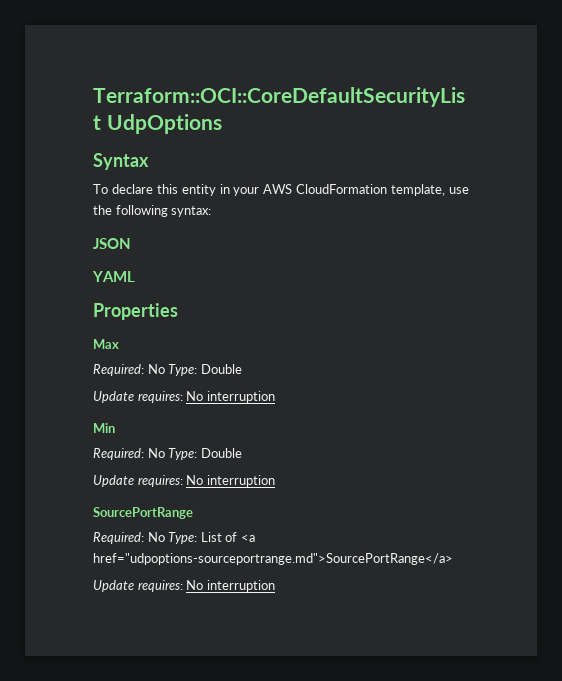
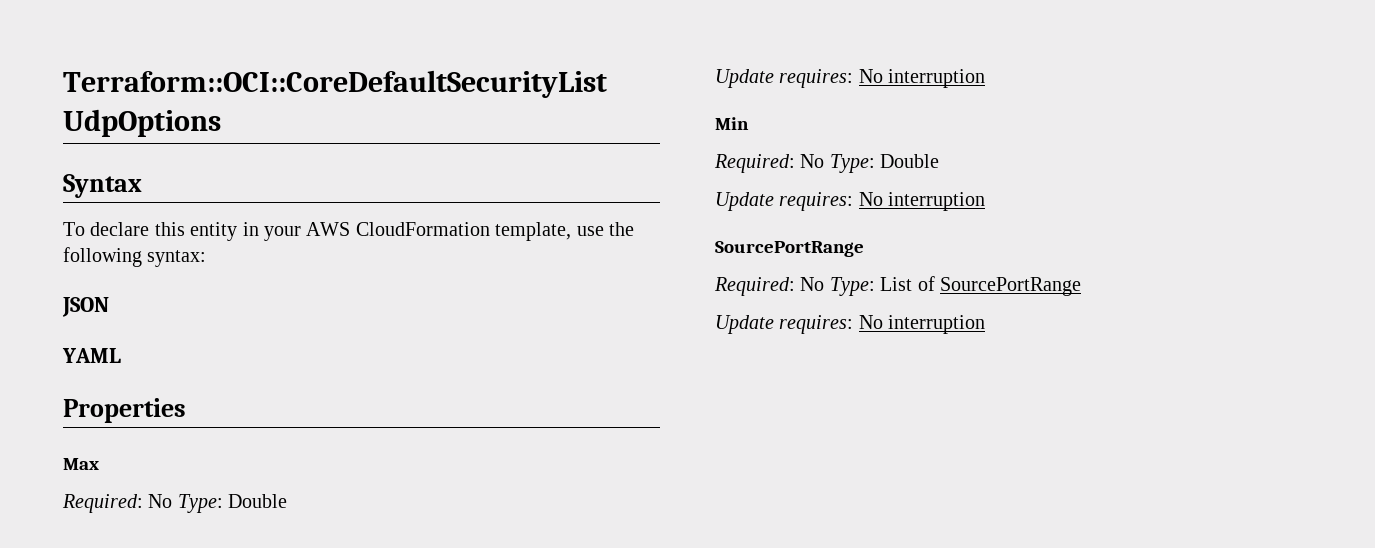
[240,534,255,542] [93,553,453,565] <a href="udpoptions-sourceportrange.md">SourcePortRange</a> -> [940,277,1081,296] SourcePortRange

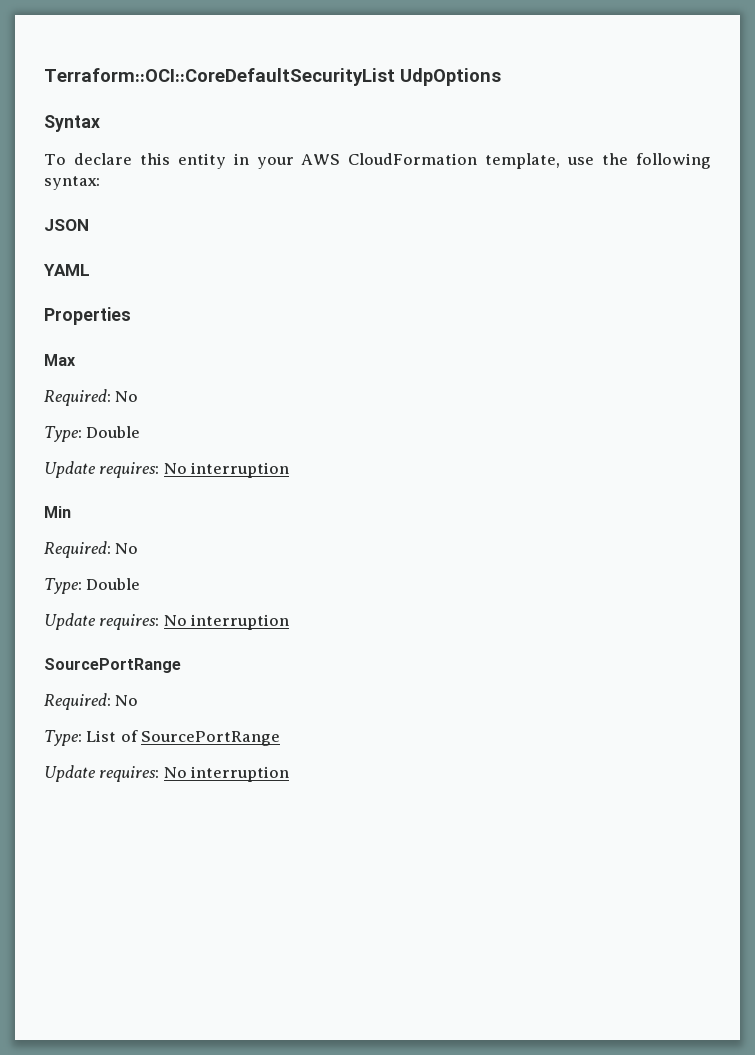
(173, 501) none -> (139, 396) //
(825, 161) none -> (139, 548) //
(825, 284) none -> (139, 700) //

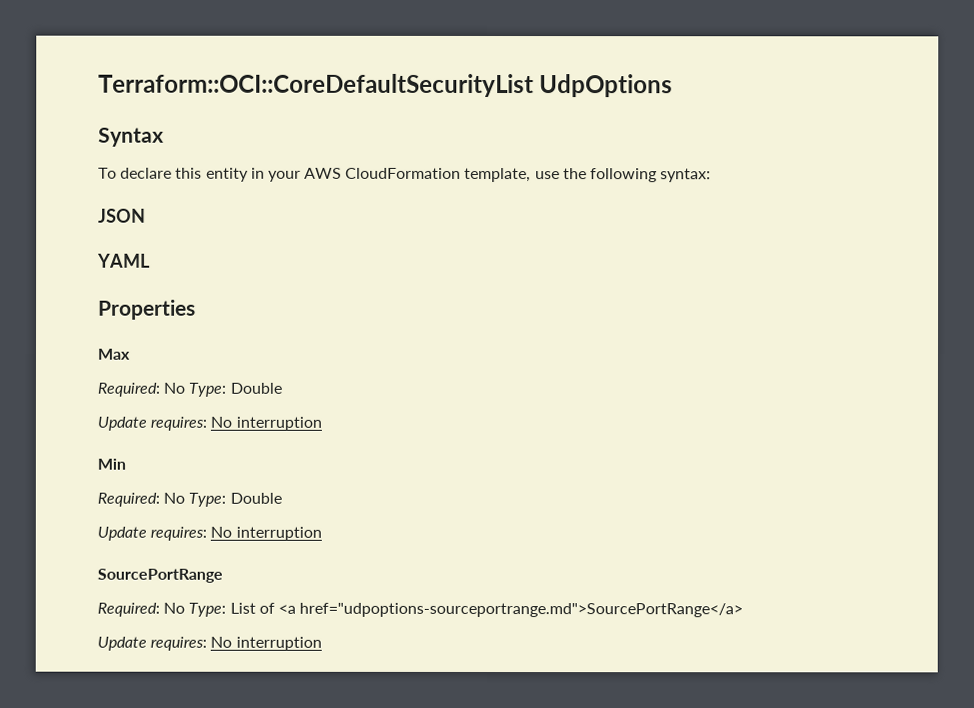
(139, 396) // -> (186, 388) none
(139, 548) // -> (186, 498) none
(139, 700) // -> (186, 608) none
[141,731,281,746] SourcePortRange -> [277,602,744,618] <a href="udpoptions-sourceportrange.md">SourcePortRange</a>

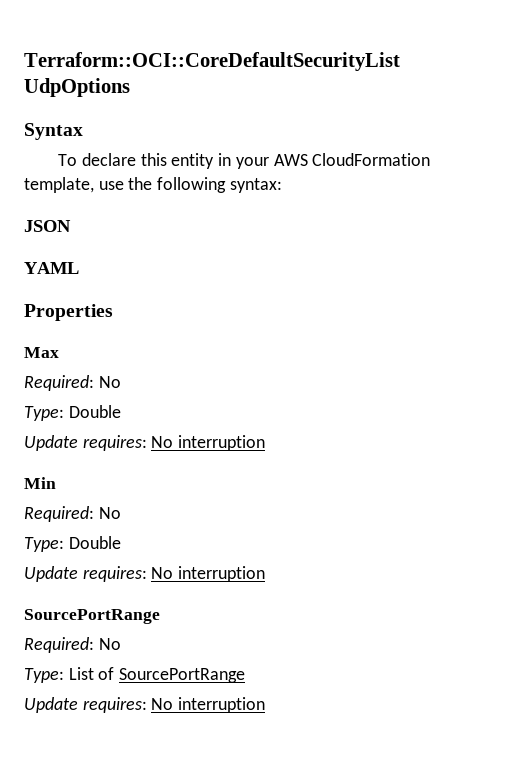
(186, 388) none -> (121, 382) //
(186, 498) none -> (121, 513) //
(186, 608) none -> (121, 644) //
[277,602,744,618] <a href="udpoptions-sourceportrange.md">SourcePortRange</a> -> [119,668,246,683] SourcePortRange

